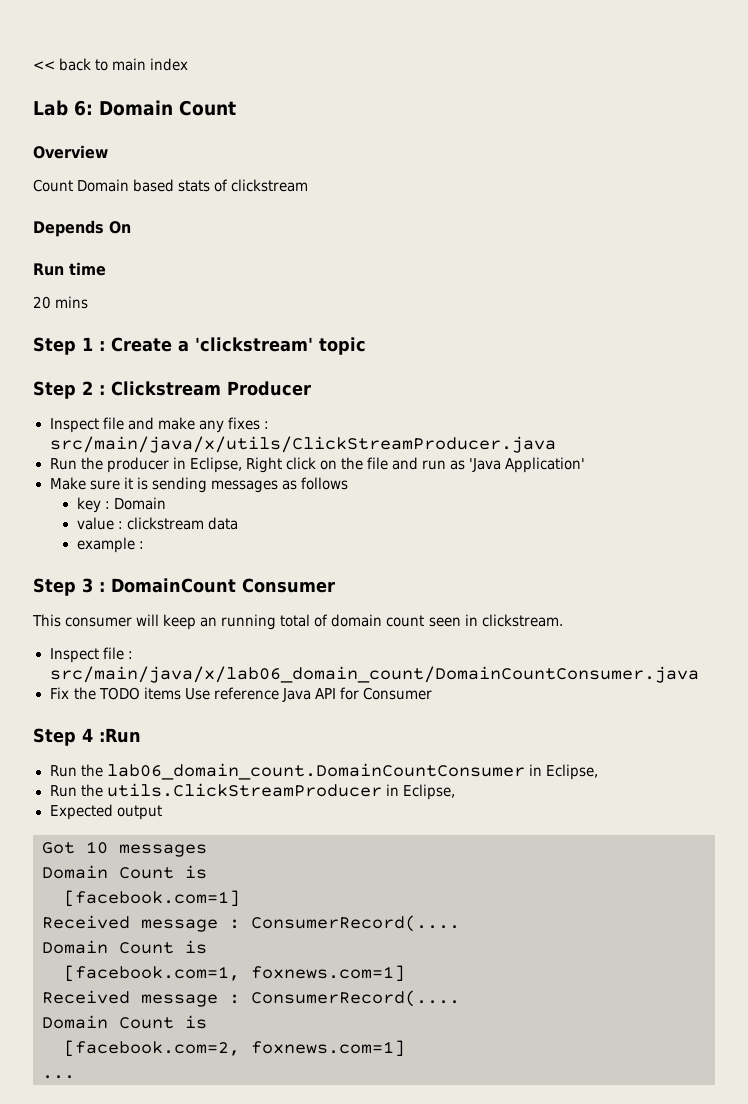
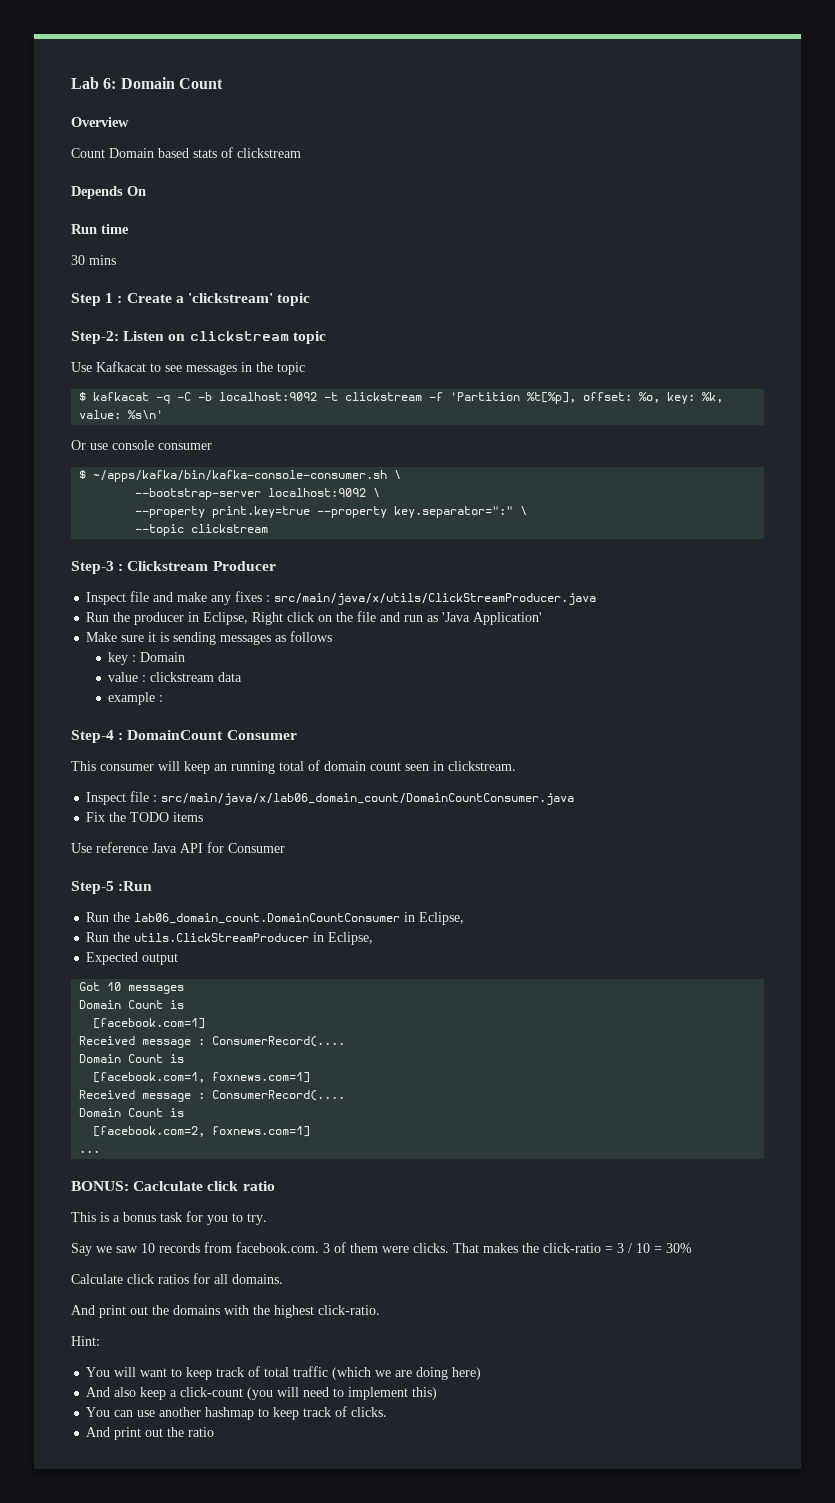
[33,58,189,71] << back to main index // -> (71, 83) none
[33,296,51,309] 20 -> [71,255,85,265] 30
[33,381,93,399] Step 2 -> [71,331,326,344] [71,361,305,375] [79,392,724,404] [79,410,164,419] [71,440,212,450] [79,470,402,482] [135,488,381,500] [135,506,528,518] [135,524,269,536] [71,561,114,574] Step-2: Listen on clickstream topic // Use Kafkacat to see messages in the topic // $ kafkacat -q -C -b localhost:9092 -t clickstream -f 'Partition %t[%p], offset: %o, key: %k, value: %s\n' // Or use console consumer // $ ~/apps/kafka/bin/kafka-console-consumer.sh \ // --bootstrap-server localhost:9092 \ // --property print.key=true --property key.separator=":" \ // --topic clickstream // Step-3
[33,578,93,596] Step 3 -> [71,730,114,743] Step-4
(181, 693) none -> (204, 817) //
[33,728,93,746] Step 4 -> [71,881,114,894] Step-5
(75, 1077) none -> [71,1181,275,1191] [71,1211,267,1225] [71,1242,692,1256] [71,1273,283,1284] [71,1305,380,1318] [71,1336,100,1346] [86,1366,482,1380] [86,1387,438,1400] [86,1406,388,1420] [86,1427,215,1440] // BONUS: Caclculate click ratio // This is a bonus task for you to try. // Say we saw 10 records from facebook.com. 3 of them were clicks. That makes the click-ratio = 3 / 10 = 30% // Calculate click ratios for all domains. // And print out the domains with the highest click-ratio. // Hint: // You will want to keep track of total traffic (which we are doing here) // And also keep a click-count (you will need to implement this) // You can use another hashmap to keep track of clicks. // And print out the ratio

